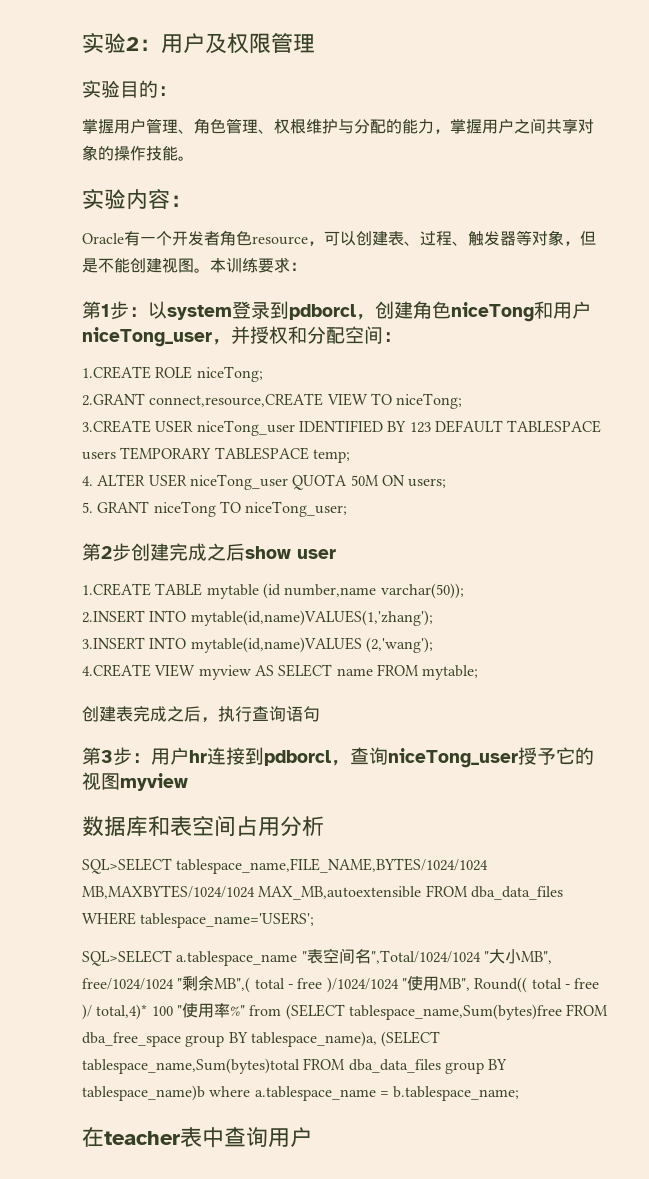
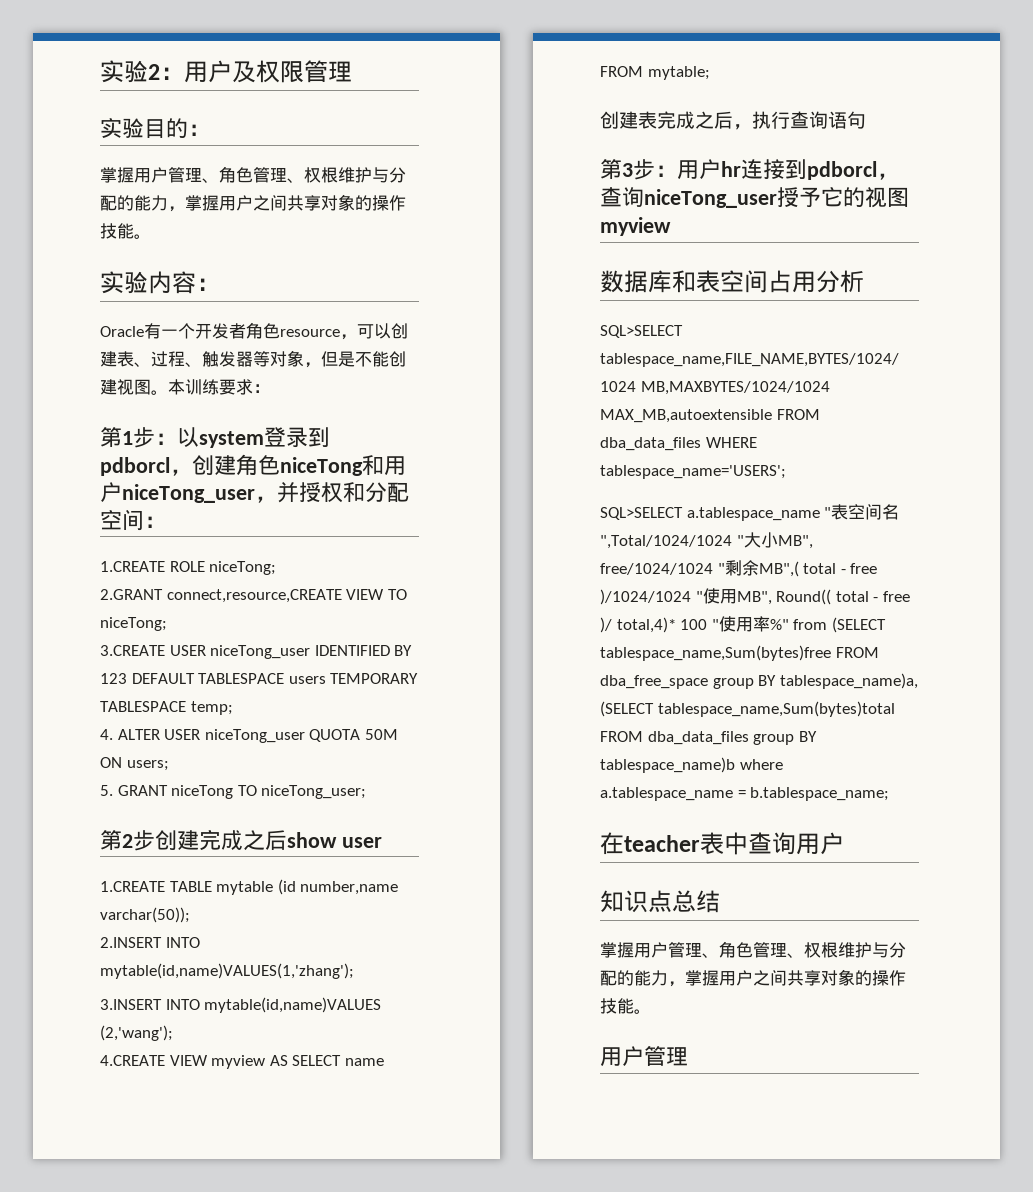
(312, 1137) none -> [600,890,720,913] [600,941,906,958] [600,969,906,987] [600,998,651,1014] [600,1046,688,1066] // 知识点总结 // 掌握用户管理、角色管理、权根维护与分配的能力，掌握用户之间共享对象的操作技能。 // 用户管理

